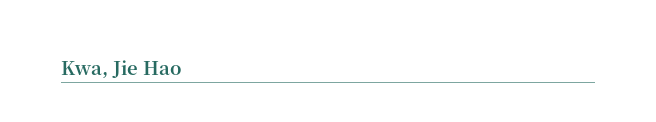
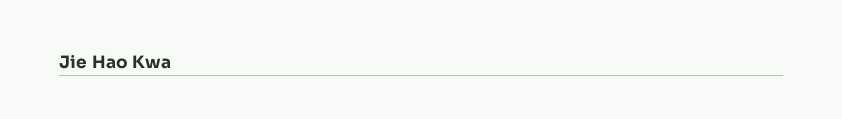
[61,61,108,79] Kwa, -> (59, 61) none
(182, 68) none -> [132,55,172,69] Kwa

